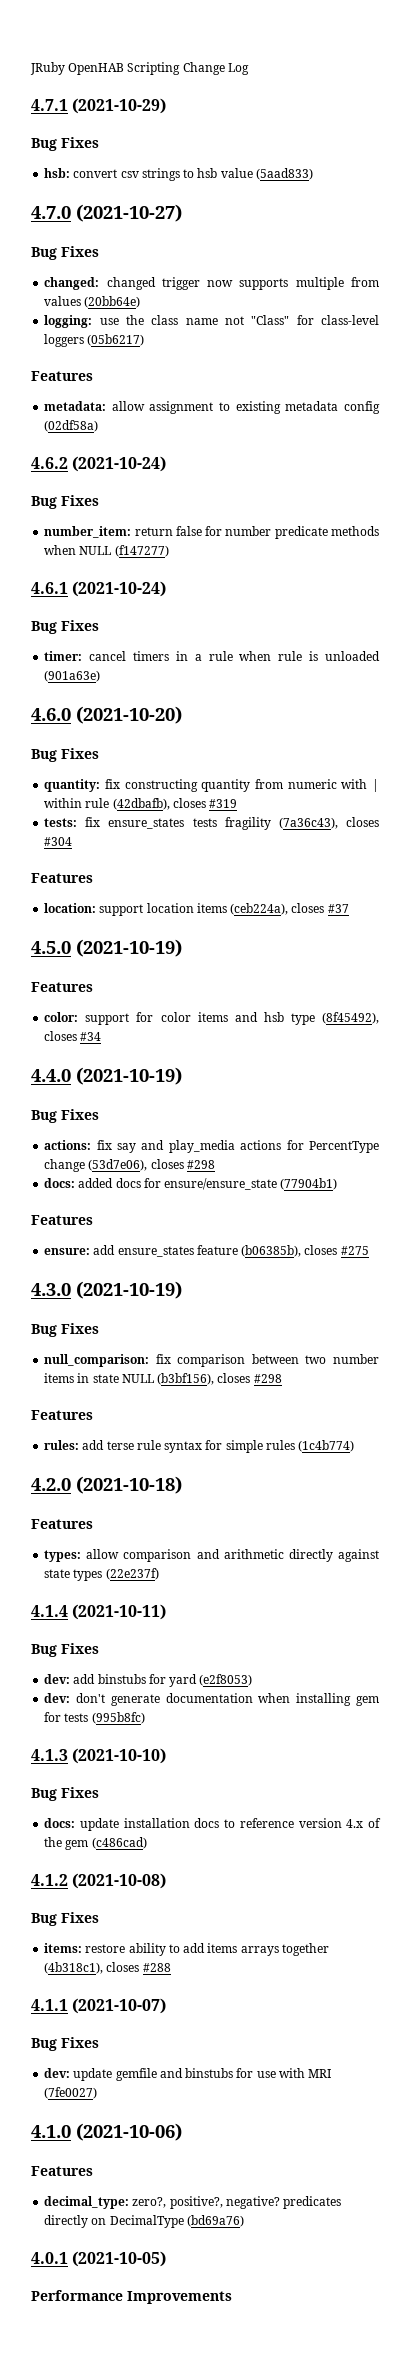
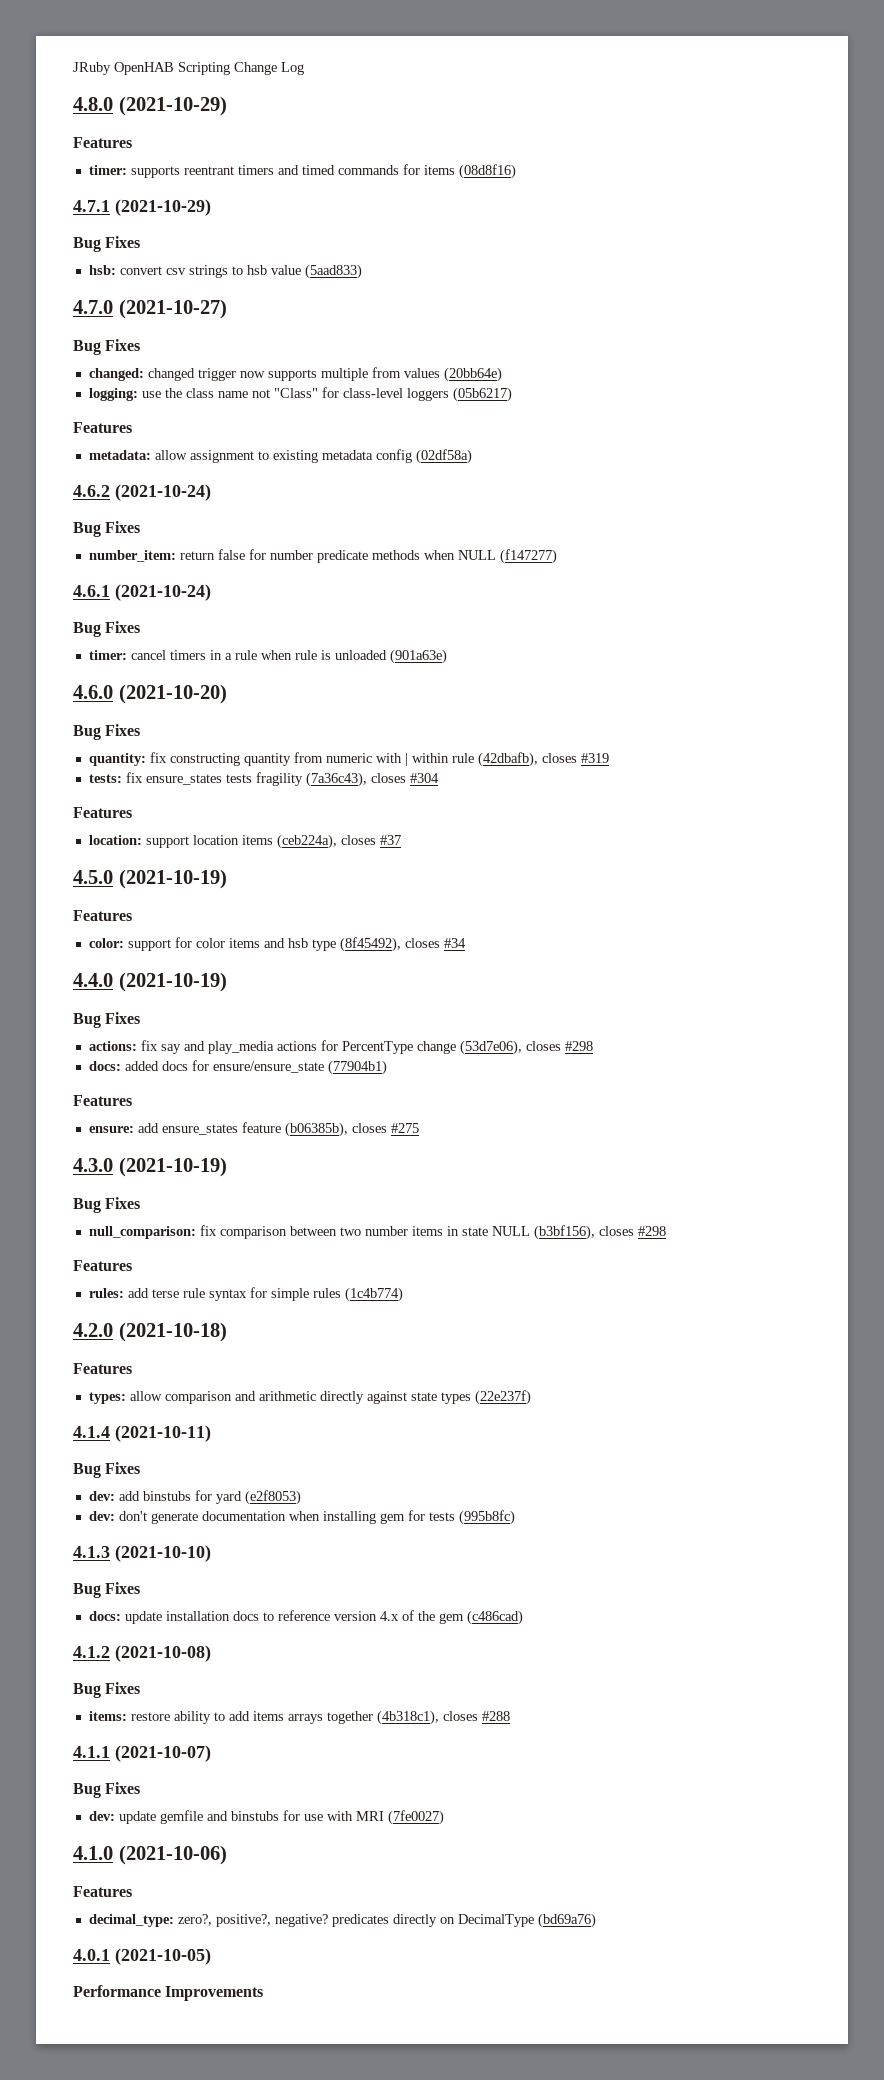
(249, 69) none -> [73,96,227,116] [73,137,132,148] [88,164,516,179] // 4.8.0 (2021-10-29) // Features // timer: supports reentrant timers and timed commands for items (08d8f16)

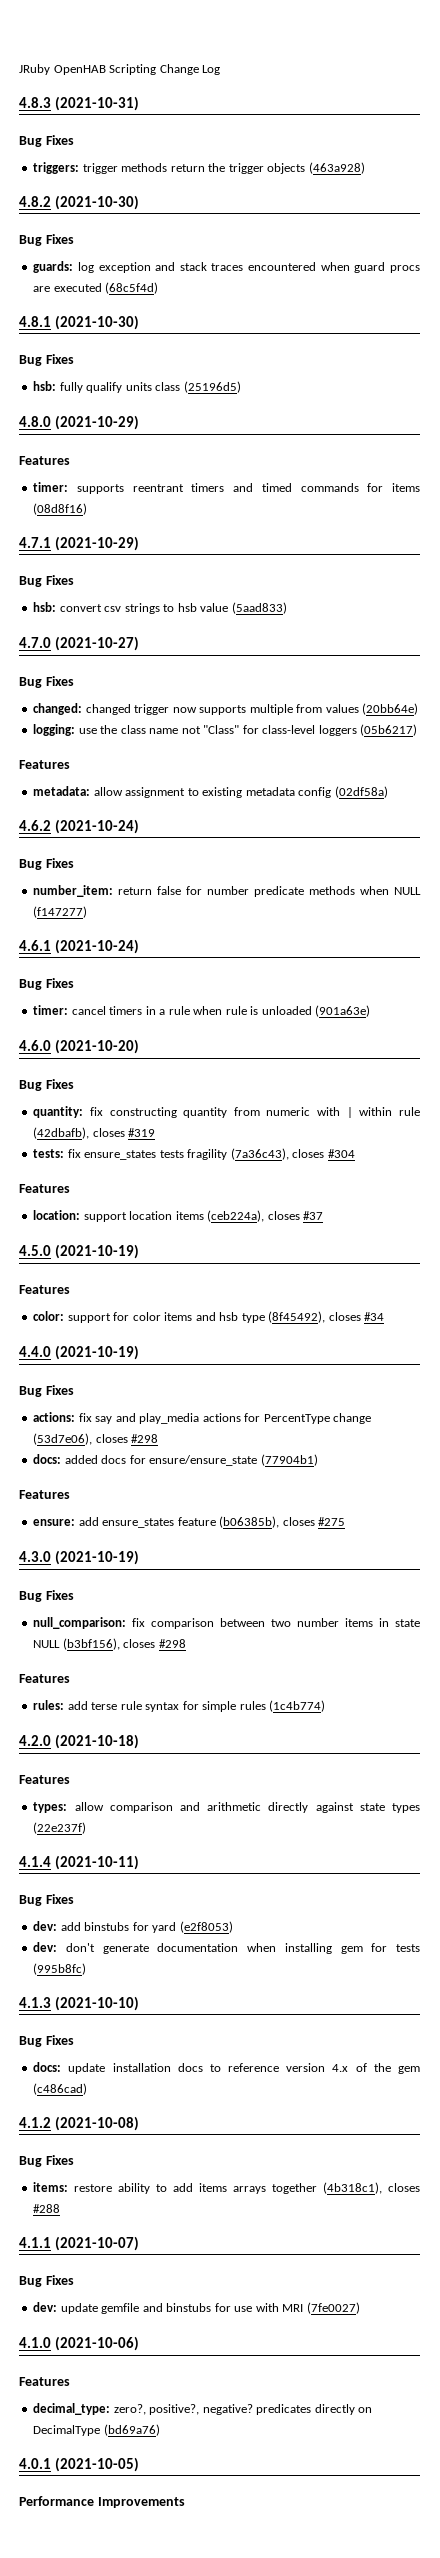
(304, 68) none -> [19,96,139,111] [19,135,74,147] [33,162,365,174] [19,195,139,210] [19,234,74,246] [33,261,420,273] [33,282,159,294] [19,315,139,330] [19,354,74,366] [33,381,241,393] // 4.8.3 (2021-10-31) // Bug Fixes // triggers: trigger methods return the trigger objects (463a928) // 4.8.2 (2021-10-30) // Bug Fixes // guards: log exception and stack traces encountered when guard procs are executed (68c5f4d) // 4.8.1 (2021-10-30) // Bug Fixes // hsb: fully qualify units class (25196d5)

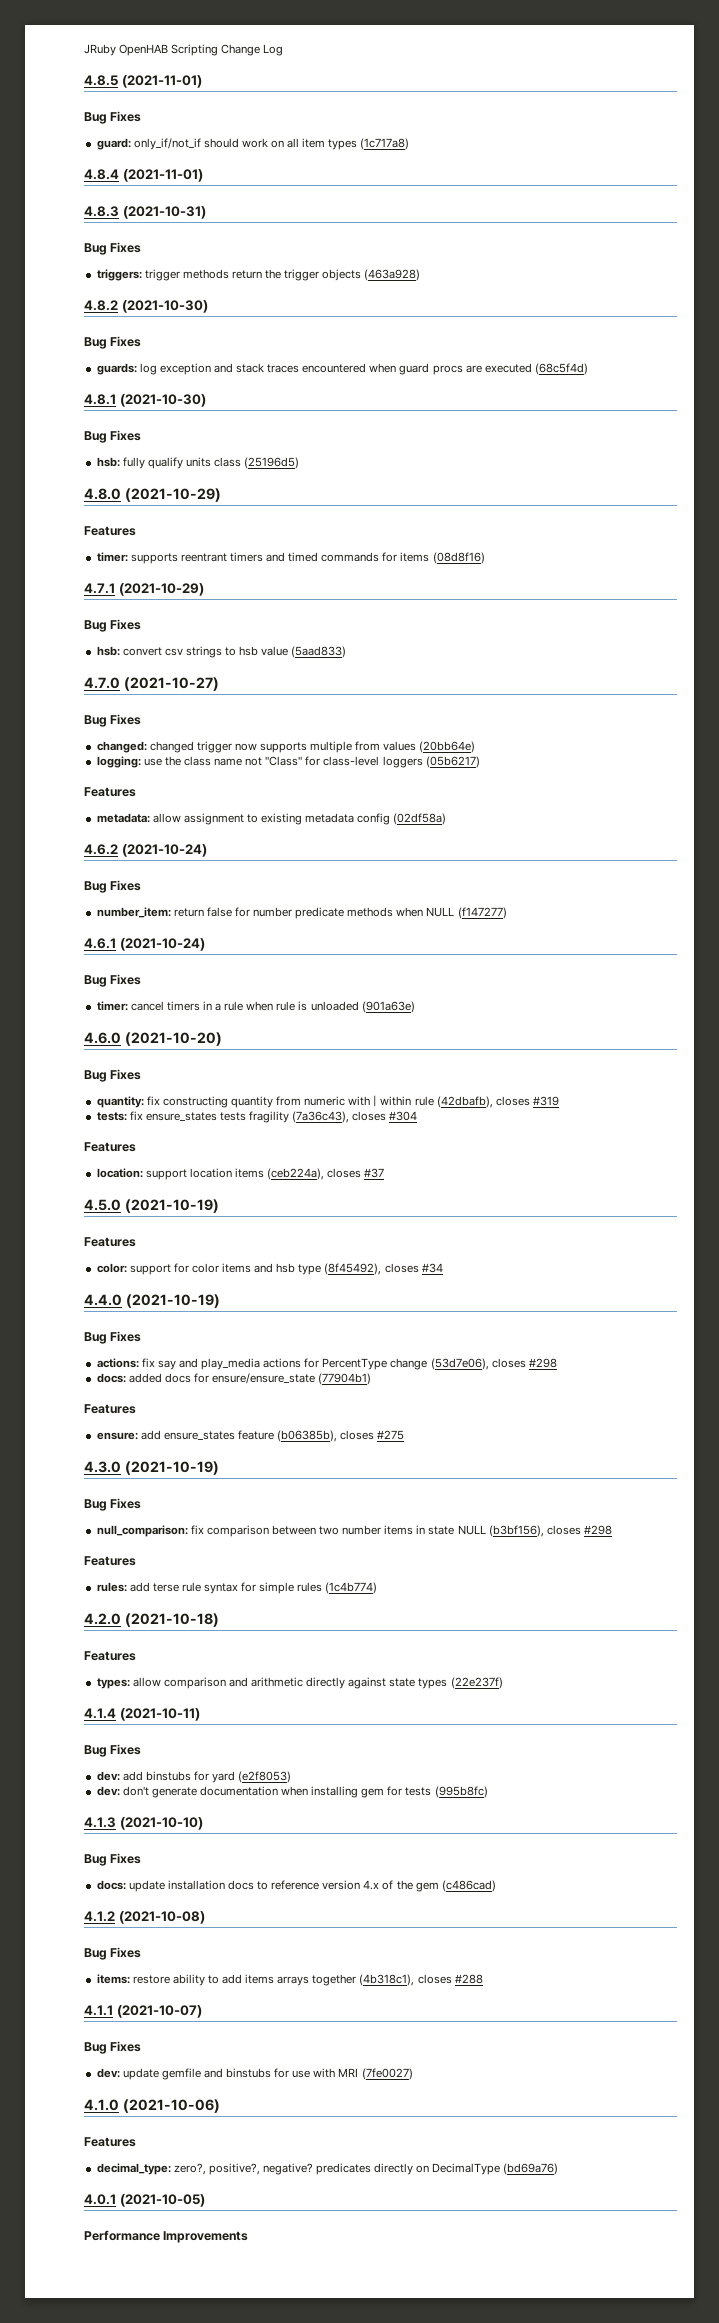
(221, 70) none -> [84,75,202,88] [84,111,142,124] [96,138,410,150] [84,169,203,182] // 4.8.5 (2021-11-01) // Bug Fixes // guard: only_if/not_if should work on all item types (1c717a8) // 4.8.4 (2021-11-01)

